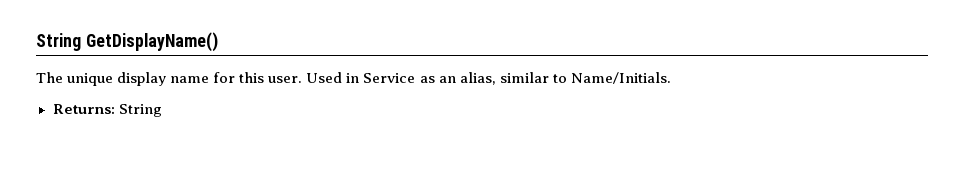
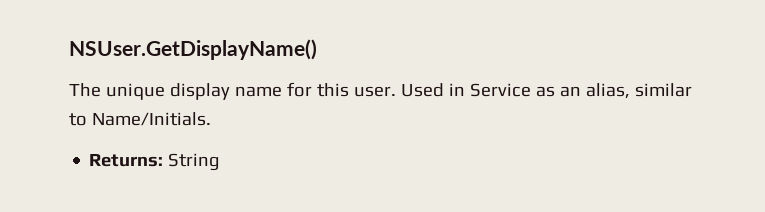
[36,32,218,52] String GetDisplayName() -> [69,39,317,60] NSUser.GetDisplayName()

